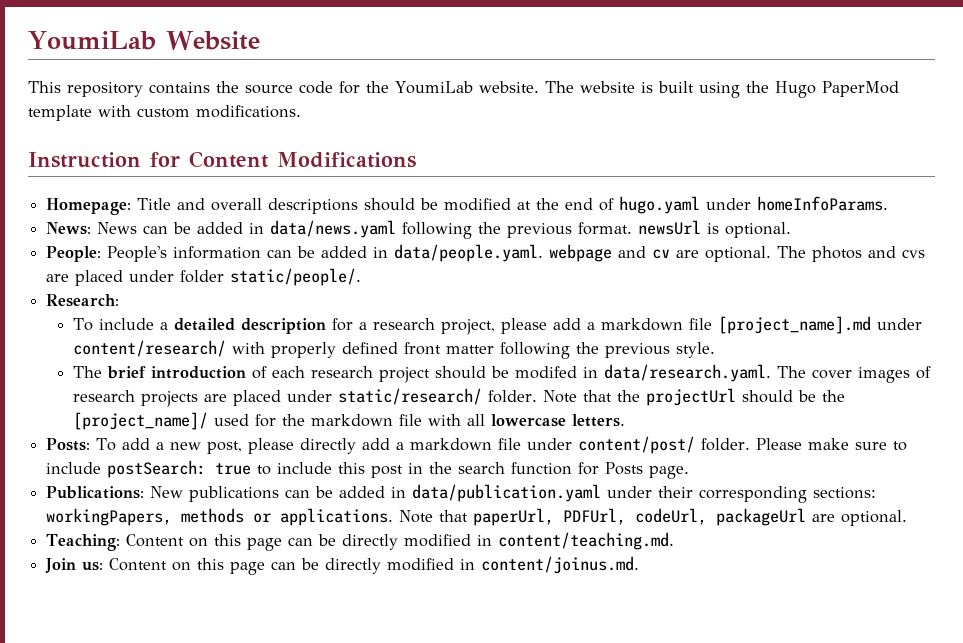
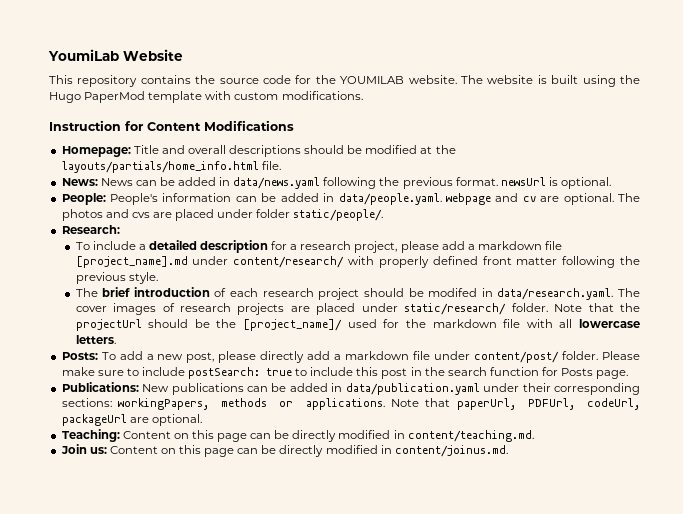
[395,81,473,94] YoumiLab -> [340,76,405,84] YOUMILAB
[565,196,889,214] end of hugo.yaml under homeInfoParams. -> [61,161,281,173] layouts/partials/home_info.html file.

